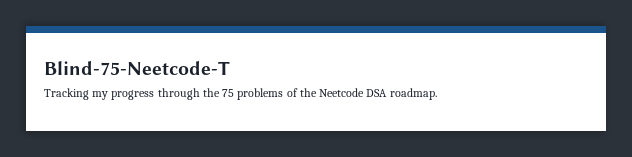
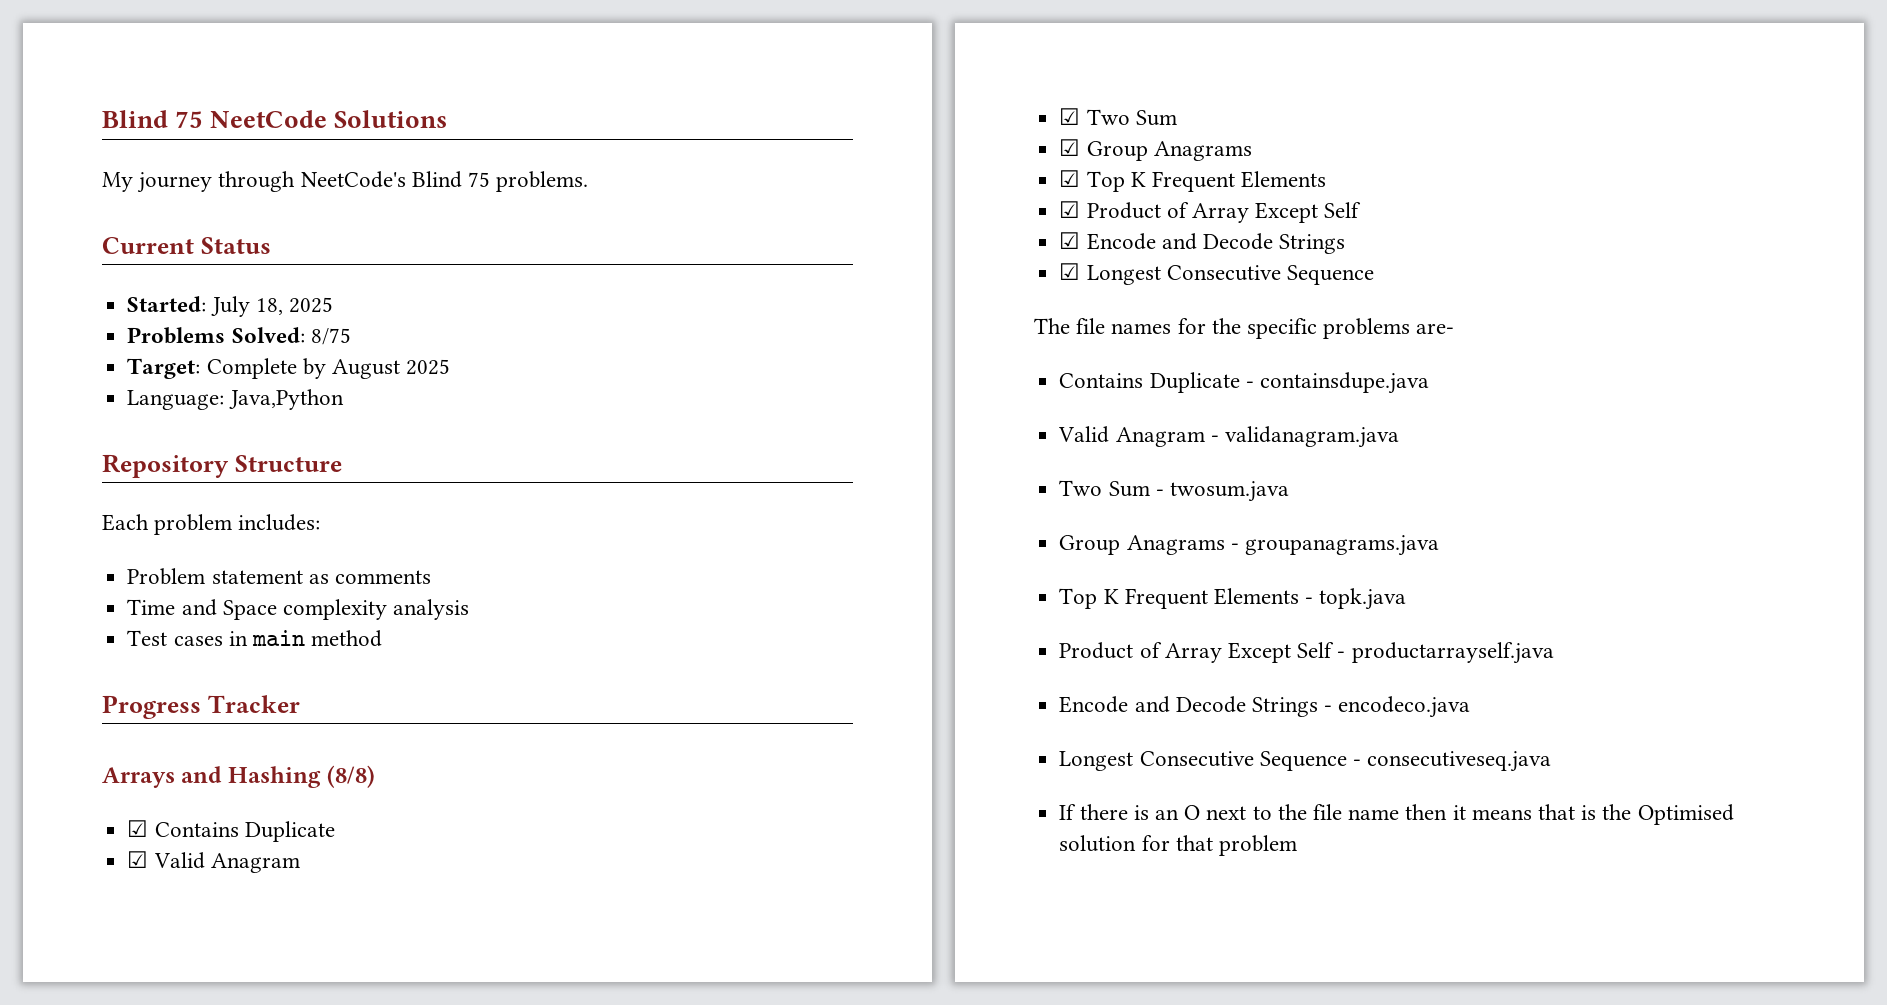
[44,61,230,75] [44,88,437,100] Blind-75-Neetcode-T // Tracking my progress through the 75 problems of the Neetcode DSA roadmap. -> [102,110,448,128] [102,171,589,193] [102,237,271,254] [127,296,333,317] [127,327,351,345] [127,358,451,379] [127,389,344,410] [102,454,342,478] [102,514,321,535] [127,568,431,585] [127,599,470,620] [127,630,383,647] [102,695,300,719] [102,765,376,788] [127,820,335,842] [127,851,300,873] [1059,108,1177,126] [1059,139,1252,161] [1059,170,1327,192] [1059,201,1362,223] [1059,232,1346,254] [1059,263,1374,285] [1034,318,1455,339] [1059,372,1429,394] [1058,426,1399,448] [1059,480,1289,502] [1059,535,1439,556] [1059,588,1407,610] [1059,642,1554,664] [1059,696,1471,718] [1059,751,1552,772] [1059,804,1734,825] [1059,835,1297,856] Blind 75 NeetCode Solutions // My journey through NeetCode's Blind 75 problems. // Current Status // Started: July 18, 2025 // Problems Solved: 8/75 // Target: Complete by August 2025 // Language: Java,Python // Repository Structure // Each problem includes: // Problem statement as comments // Time and Space complexity analysis // Test cases in main method // Progress Tracker // Arrays and Hashing (8/8) // ☑ Contains Duplicate // ☑ Valid Anagram // ☑ Two Sum // ☑ Group Anagrams // ☑ Top K Frequent Elements // ☑ Product of Array Except Self // ☑ Encode and Decode Strings // ☑ Longest Consecutive Sequence // The file names for the specific problems are- // Contains Duplicate - containsdupe.java // Valid Anagram - validanagram.java // Two Sum - twosum.java // Group Anagrams - groupanagrams.java // Top K Frequent Elements - topk.java // Product of Array Except Self - productarrayself.java // Encode and Decode Strings - encodeco.java // Longest Consecutive Sequence - consecutiveseq.java // If there is an O next to the file name then it means that is the Optimised solution for that problem

